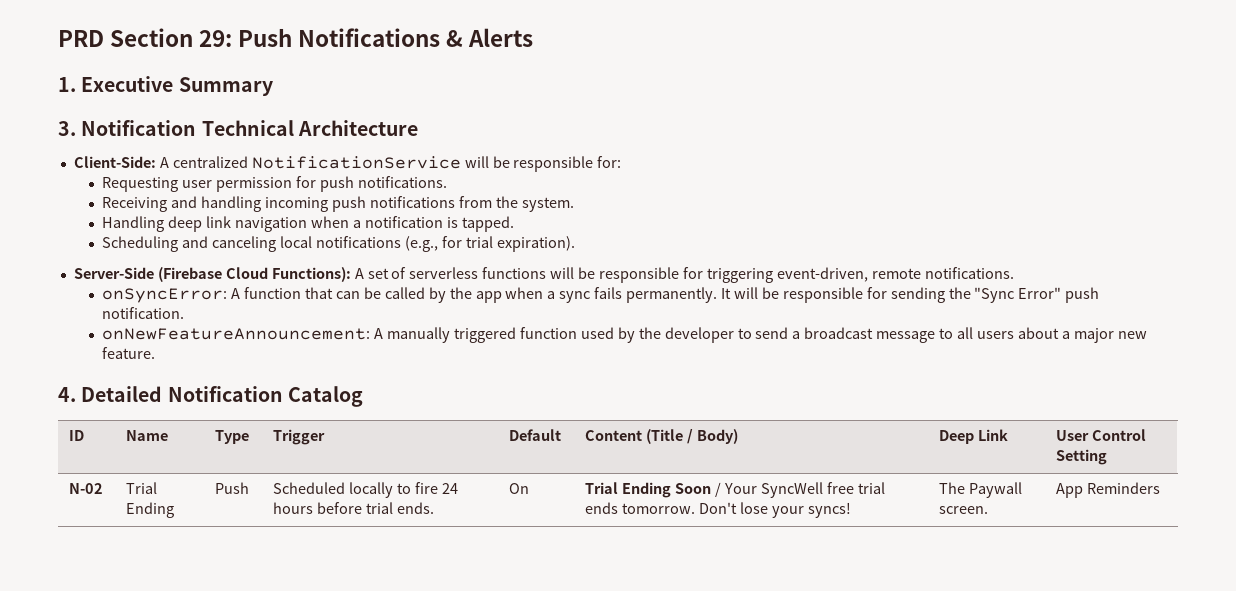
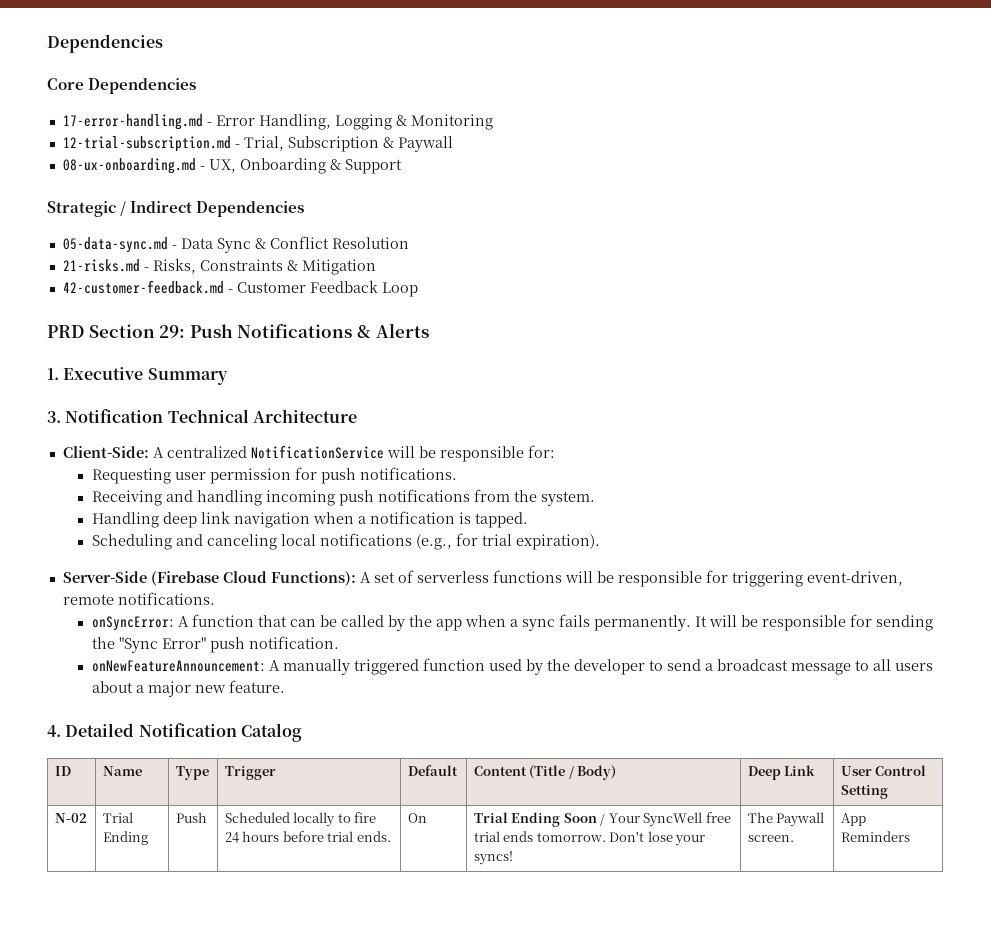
(58, 38) none -> [47,34,163,53] [47,78,197,94] [62,114,493,130] [62,136,453,152] [62,158,402,174] [47,201,305,217] [62,236,409,253] [62,258,376,275] [62,280,418,297] Dependencies // Core Dependencies // 17-error-handling.md - Error Handling, Logging & Monitoring // 12-trial-subscription.md - Trial, Subscription & Paywall // 08-ux-onboarding.md - UX, Onboarding & Support // Strategic / Indirect Dependencies // 05-data-sync.md - Data Sync & Conflict Resolution // 21-risks.md - Risks, Constraints & Mitigation // 42-customer-feedback.md - Customer Feedback Loop //

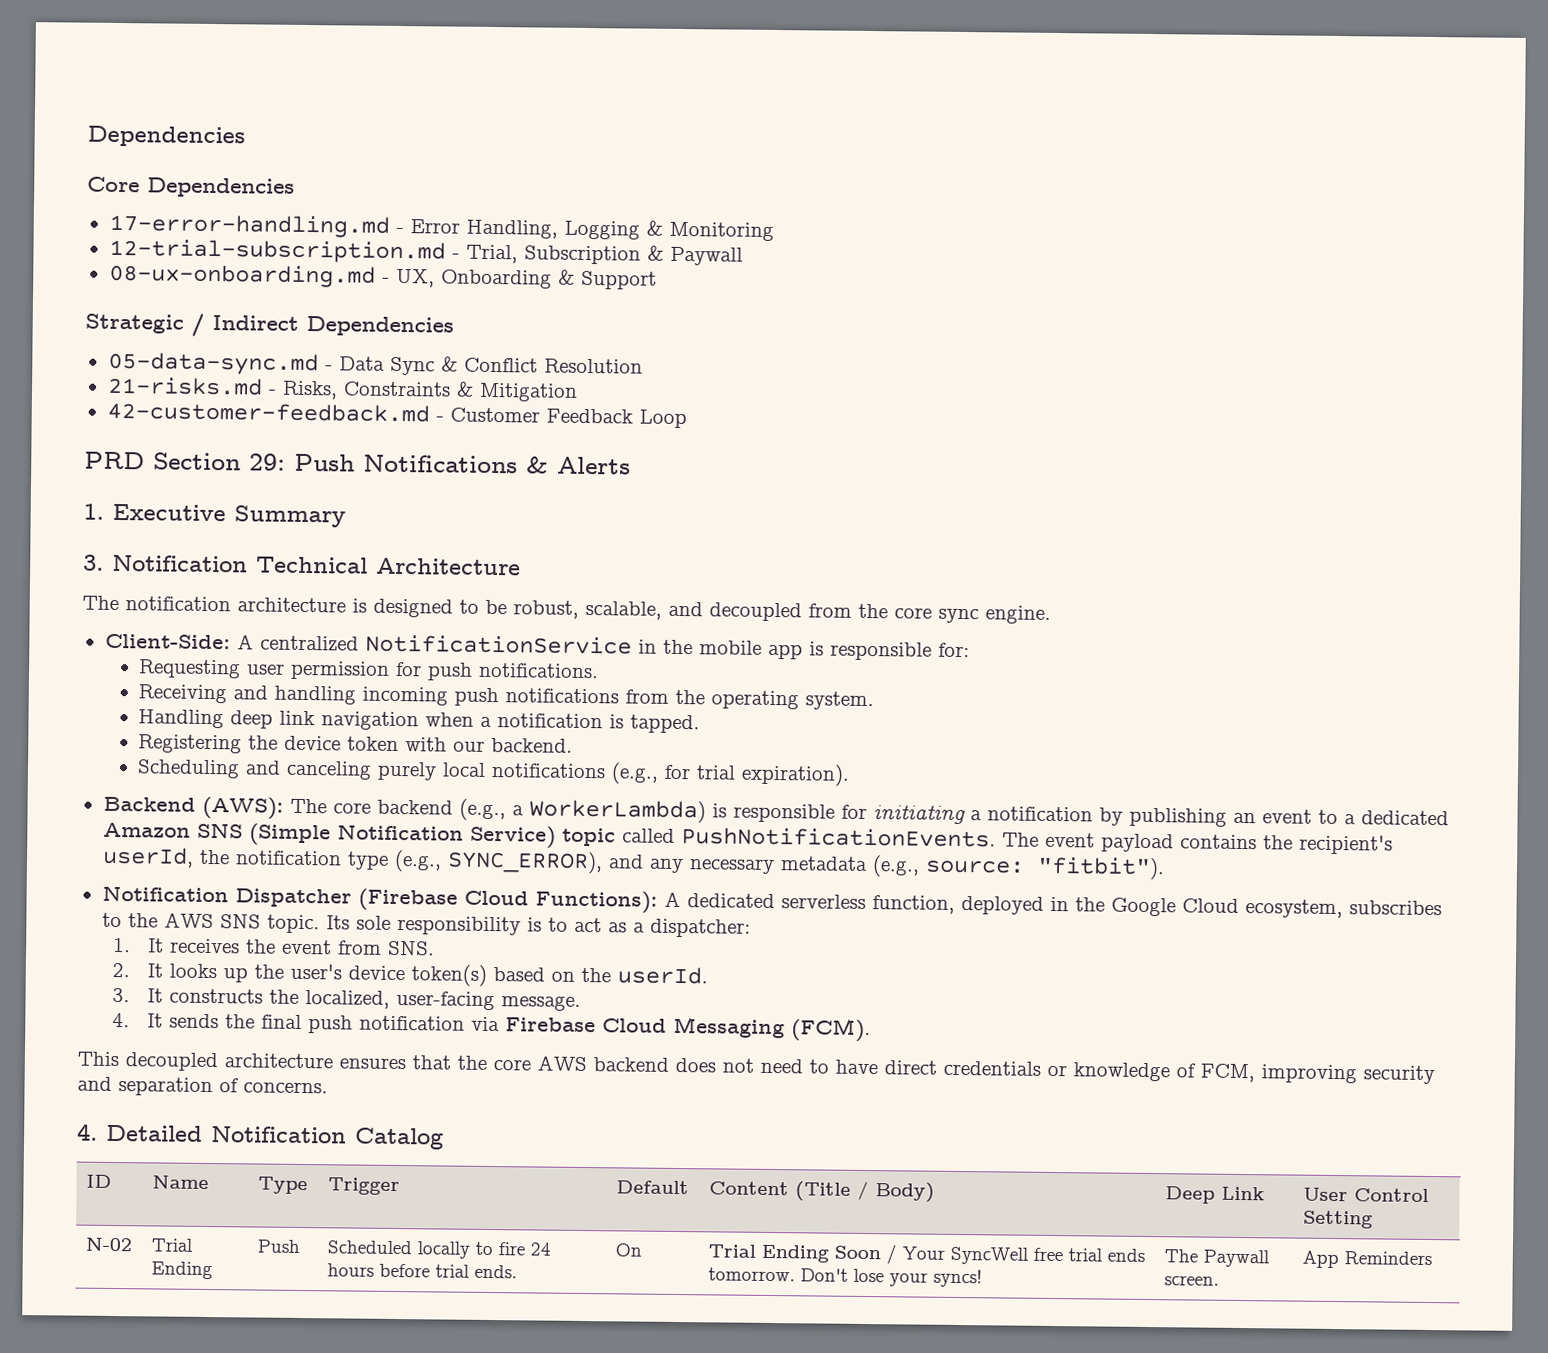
(357, 416) none -> [82,595,1051,624] // The notification architecture is designed to be robust, scalable, and decoupled from the core sync engine.
[386,446,436,458] will be -> [637,639,824,660] in the mobile app is
(537, 496) none -> [711,690,800,710] operating
(528, 520) none -> [138,734,574,754] // Registering the device token with our backend.
(277, 542) none -> [377,761,438,781] purely
[62,570,903,587] [62,592,215,605] [91,614,933,631] [91,636,339,653] [91,658,933,675] [91,680,285,697] Server-Side (Firebase Cloud Functions): A set of serverless functions will be responsible for triggering event-driven, remote notifications. // onSyncError: A function that can be called by the app when a sync fails permanently. It will be responsible for sending the "Sync Error" push notification. // onNewFeatureAnnouncement: A manually triggered function used by the developer to send a broadcast message to all users about a major new feature. -> [102,796,1449,827] [102,822,1393,855] [101,846,1165,881] [101,885,1442,919] [101,912,751,938] [113,937,435,956] [112,962,708,987] [112,987,581,1011] [112,1012,871,1043] [77,1051,1435,1085] [77,1076,328,1097] Backend (AWS): The core backend (e.g., a WorkerLambda) is responsible for initiating a notification by publishing an event to a dedicated Amazon SNS (Simple Notification Service) topic called PushNotificationEvents. The event payload contains the recipient's userId, the notification type (e.g., SYNC_ERROR), and any necessary metadata (e.g., source: "fitbit"). // Notification Dispatcher (Firebase Cloud Functions): A dedicated serverless function, deployed in the Google Cloud ecosystem, subscribes to the AWS SNS topic. Its sole responsibility is to act as a dispatcher: // 1. It receives the event from SNS. // 2. It looks up the user's device token(s) based on the userId. // 3. It constructs the localized, user-facing message. // 4. It sends the final push notification via Firebase Cloud Messaging (FCM). // This decoupled architecture ensures that the core AWS backend does not need to have direct credentials or knowledge of FCM, improving security and separation of concerns.

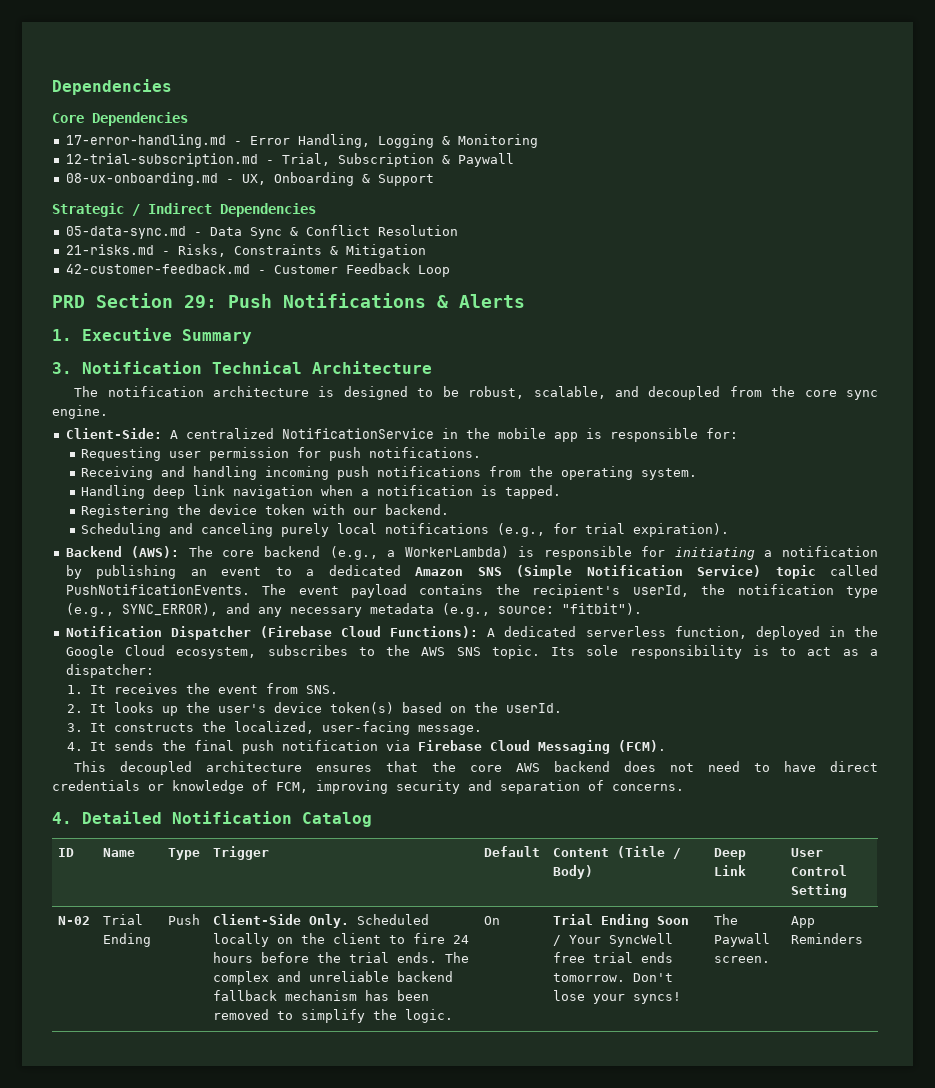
[326,1240,470,1259] Scheduled locally -> [213,914,430,928] [213,933,382,947] Client-Side Only. Scheduled locally on the client
(430, 1270) none -> [317,952,342,963] the
(517, 1271) none -> [445,952,470,963] [213,971,454,985] [213,990,430,1001] [213,1009,454,1023] The complex and unreliable backend fallback mechanism has been removed to simplify the logic.

